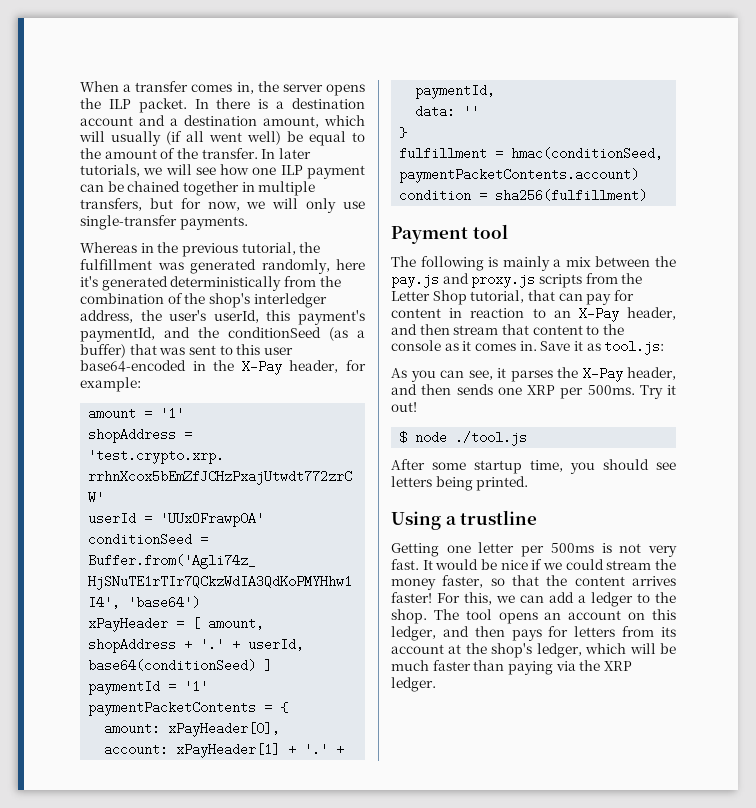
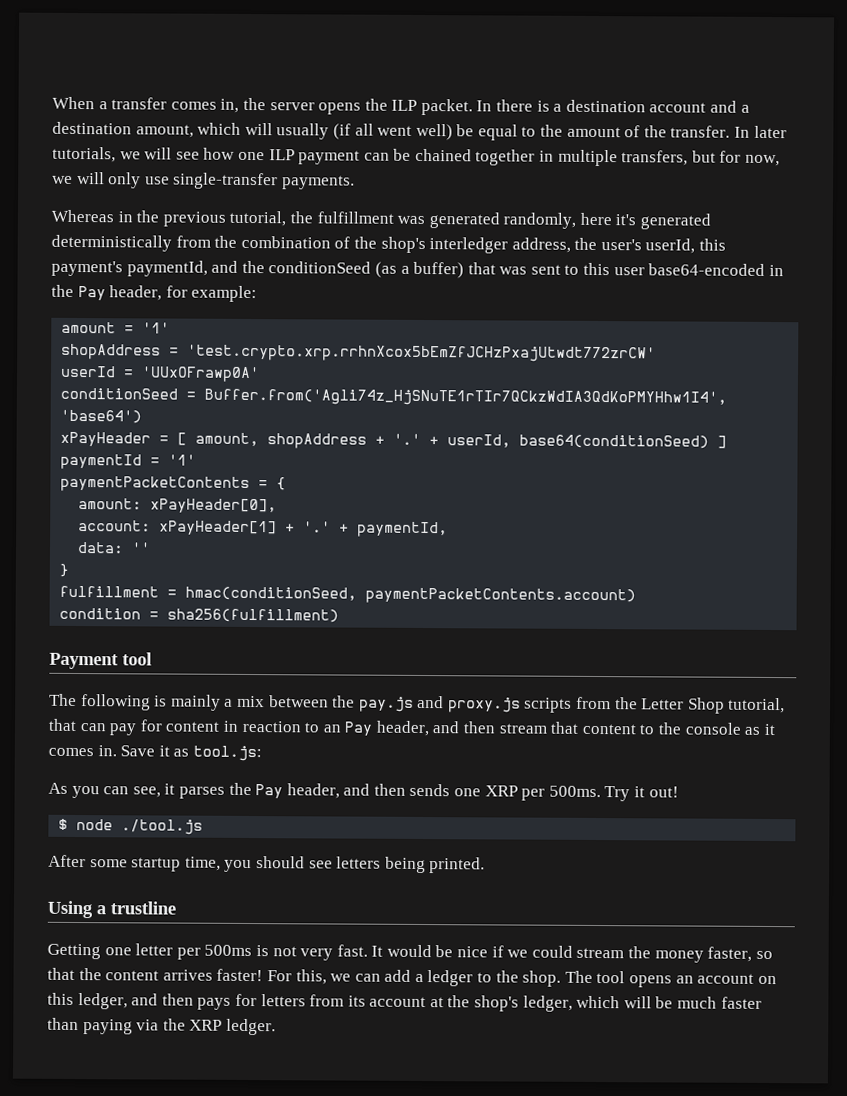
[241,360,282,375] X-Pay -> [77,286,106,301] Pay
[578,307,619,322] X-Pay -> [344,721,373,736] Pay
[582,367,623,382] X-Pay -> [255,784,284,799] Pay

